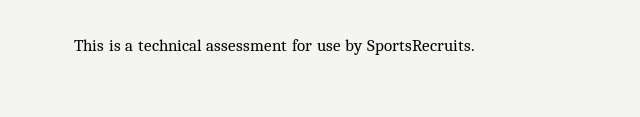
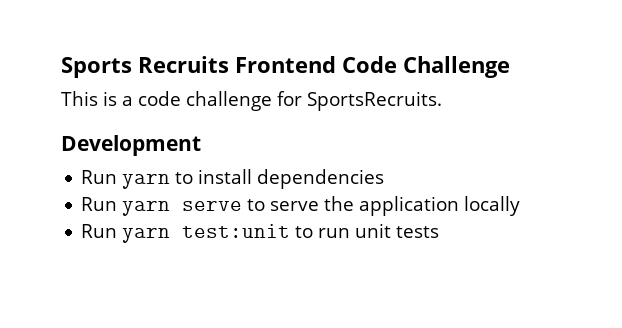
[74,39,475,55] This is a technical assessment for use by SportsRecruits. -> [61,56,510,78] [61,91,442,111] [61,135,201,156] [81,169,385,189] [81,196,521,216] [81,223,440,243] Sports Recruits Frontend Code Challenge // This is a code challenge for SportsRecruits. // Development // Run yarn to install dependencies // Run yarn serve to serve the application locally // Run yarn test:unit to run unit tests

